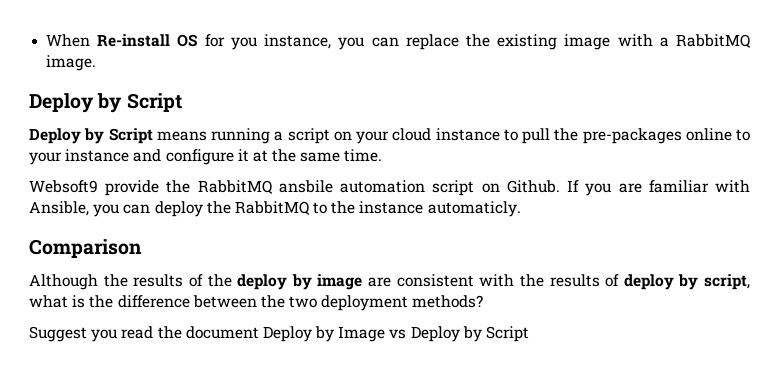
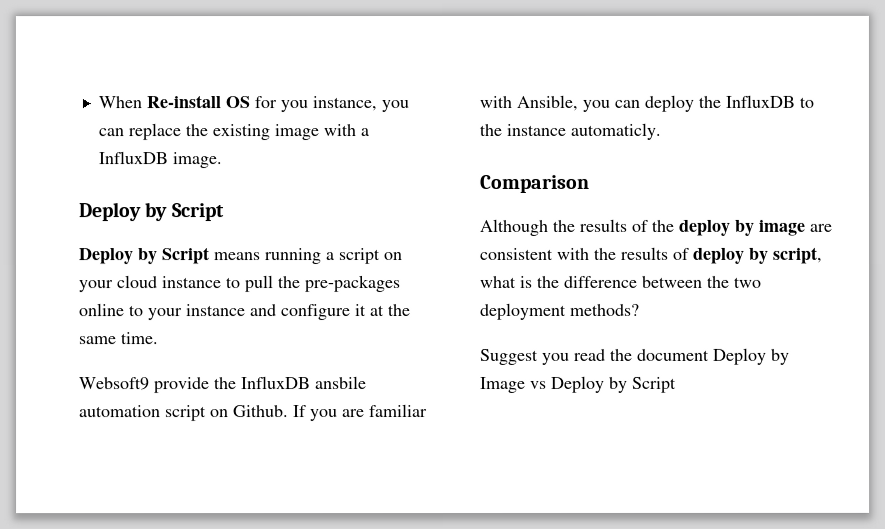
[676,34,751,48] RabbitMQ -> [97,151,168,165] InfluxDB
[197,180,273,194] RabbitMQ -> [241,376,311,390] InfluxDB
[234,201,310,215] RabbitMQ -> [725,94,795,108] InfluxDB

